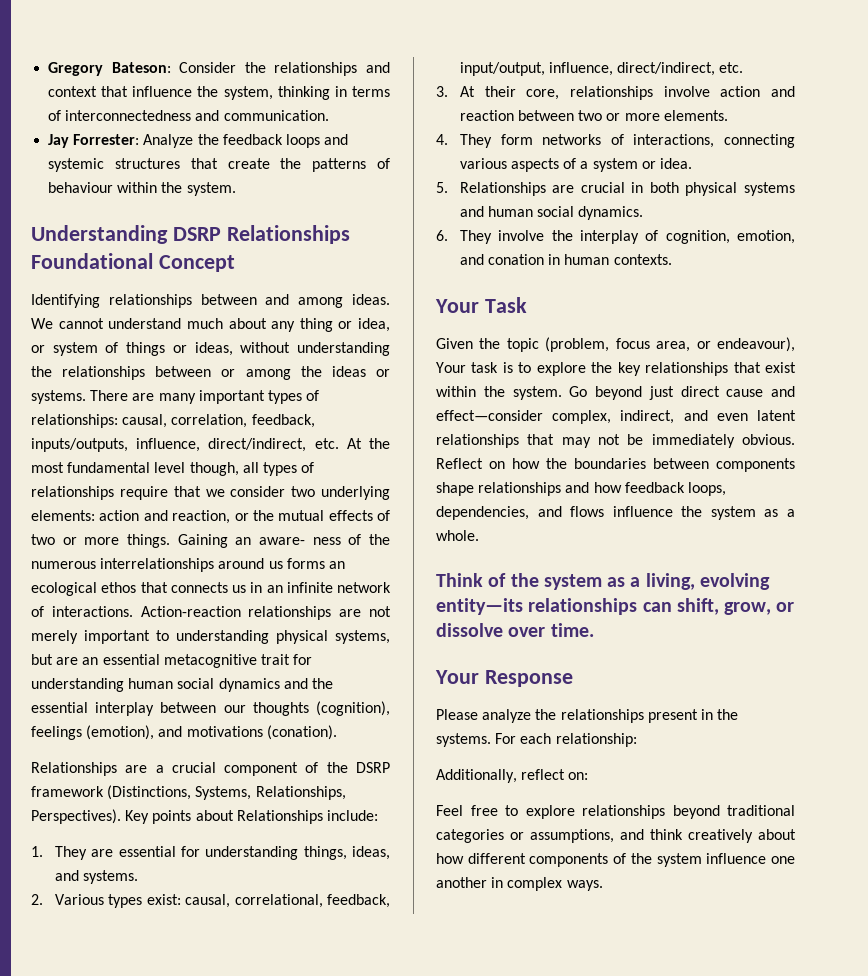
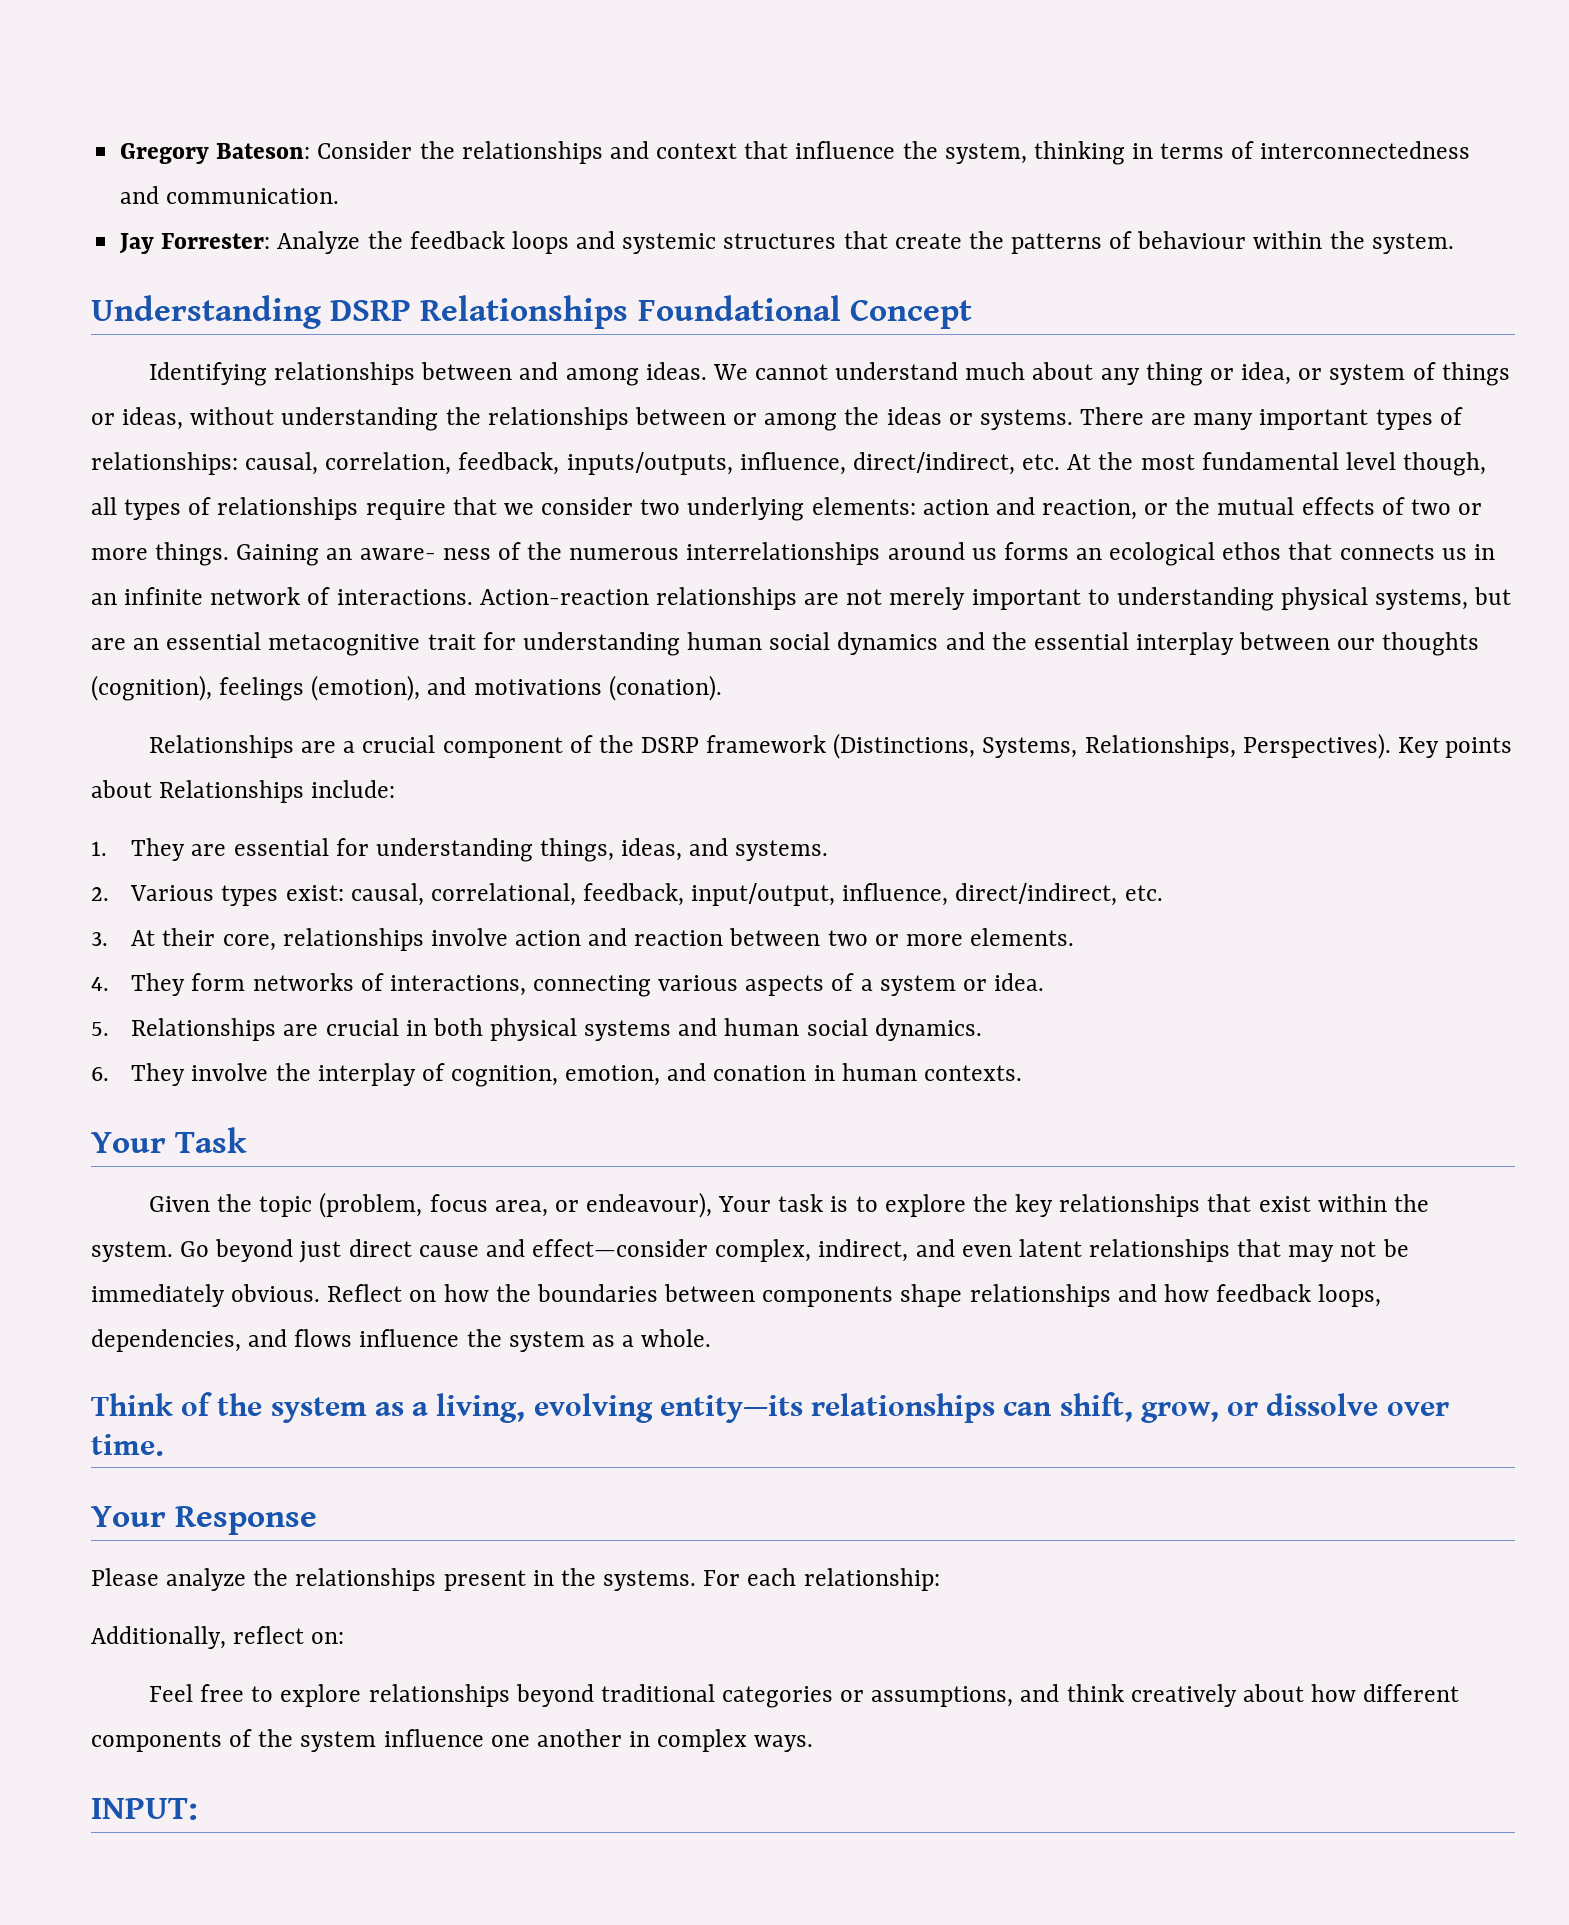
(603, 885) none -> [91,1798,198,1820] // INPUT:

